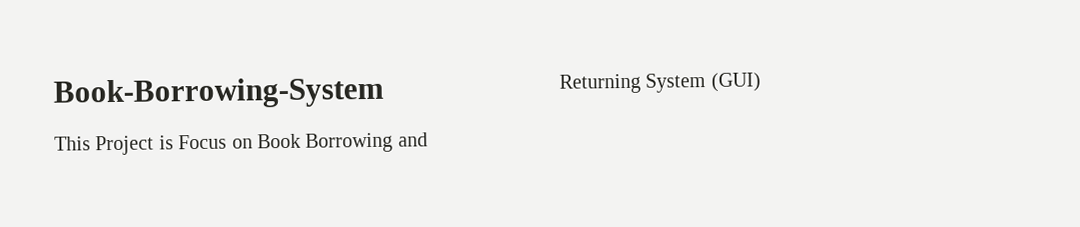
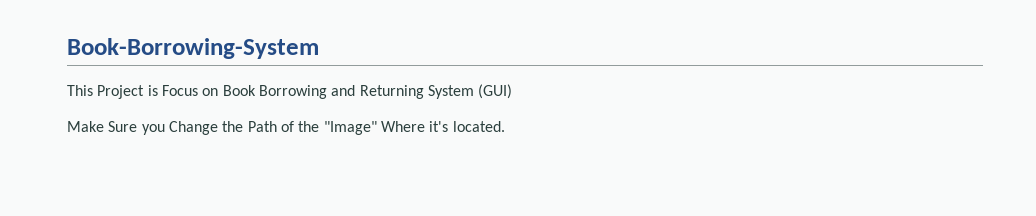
(761, 82) none -> [67,121,505,135] // Make Sure you Change the Path of the "Image" Where it's located.

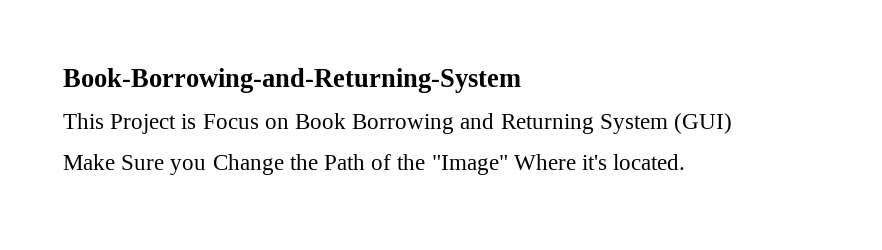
[67,38,319,59] Book-Borrowing-System -> [63,68,521,93] Book-Borrowing-and-Returning-System

